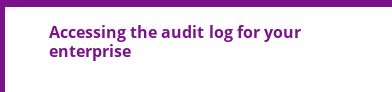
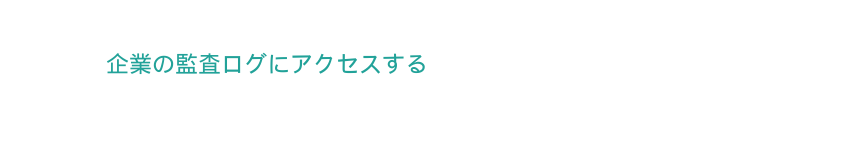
[49,25,301,42] [49,44,131,61] Accessing the audit log for your enterprise -> [106,52,428,75] 企業の監査ログにアクセスする

